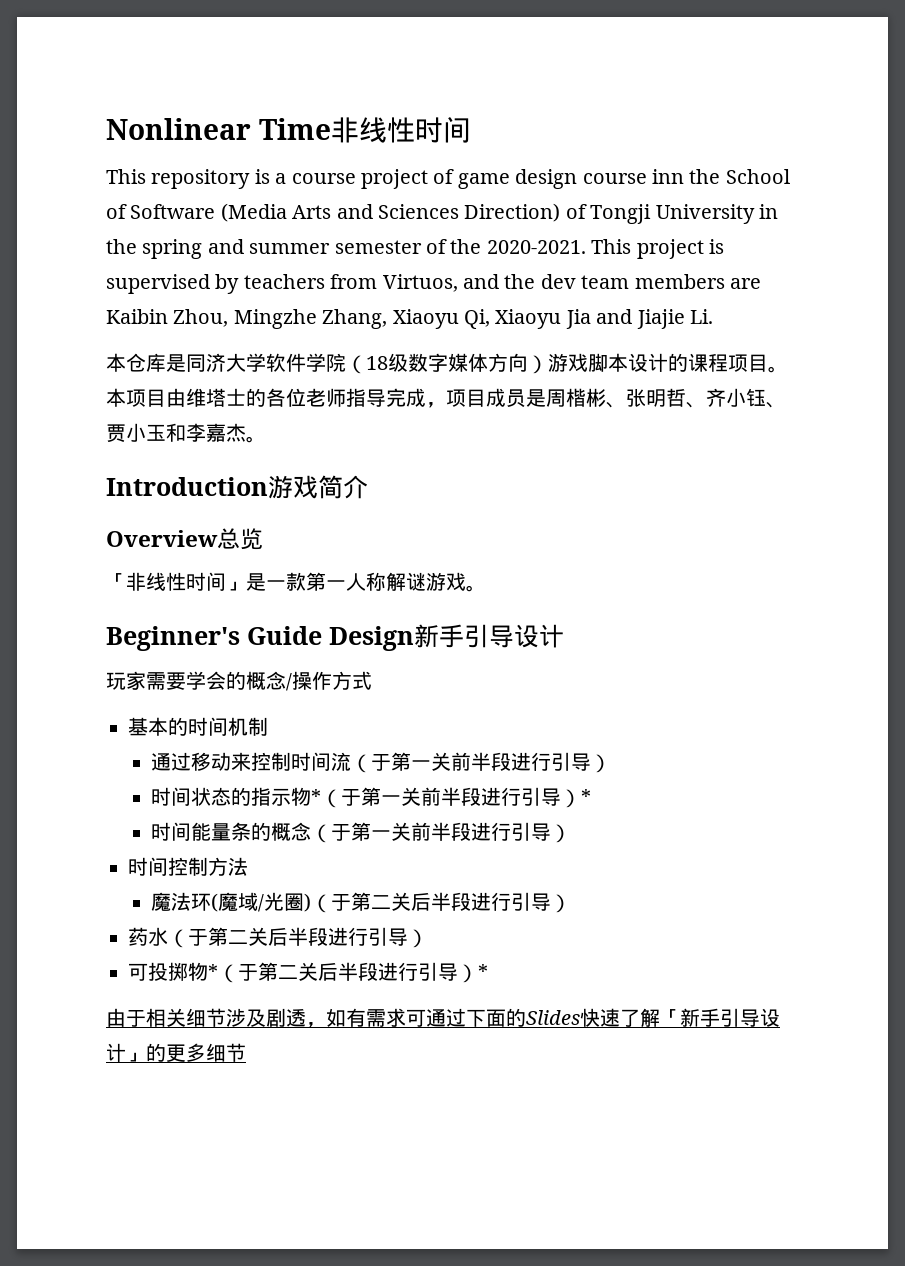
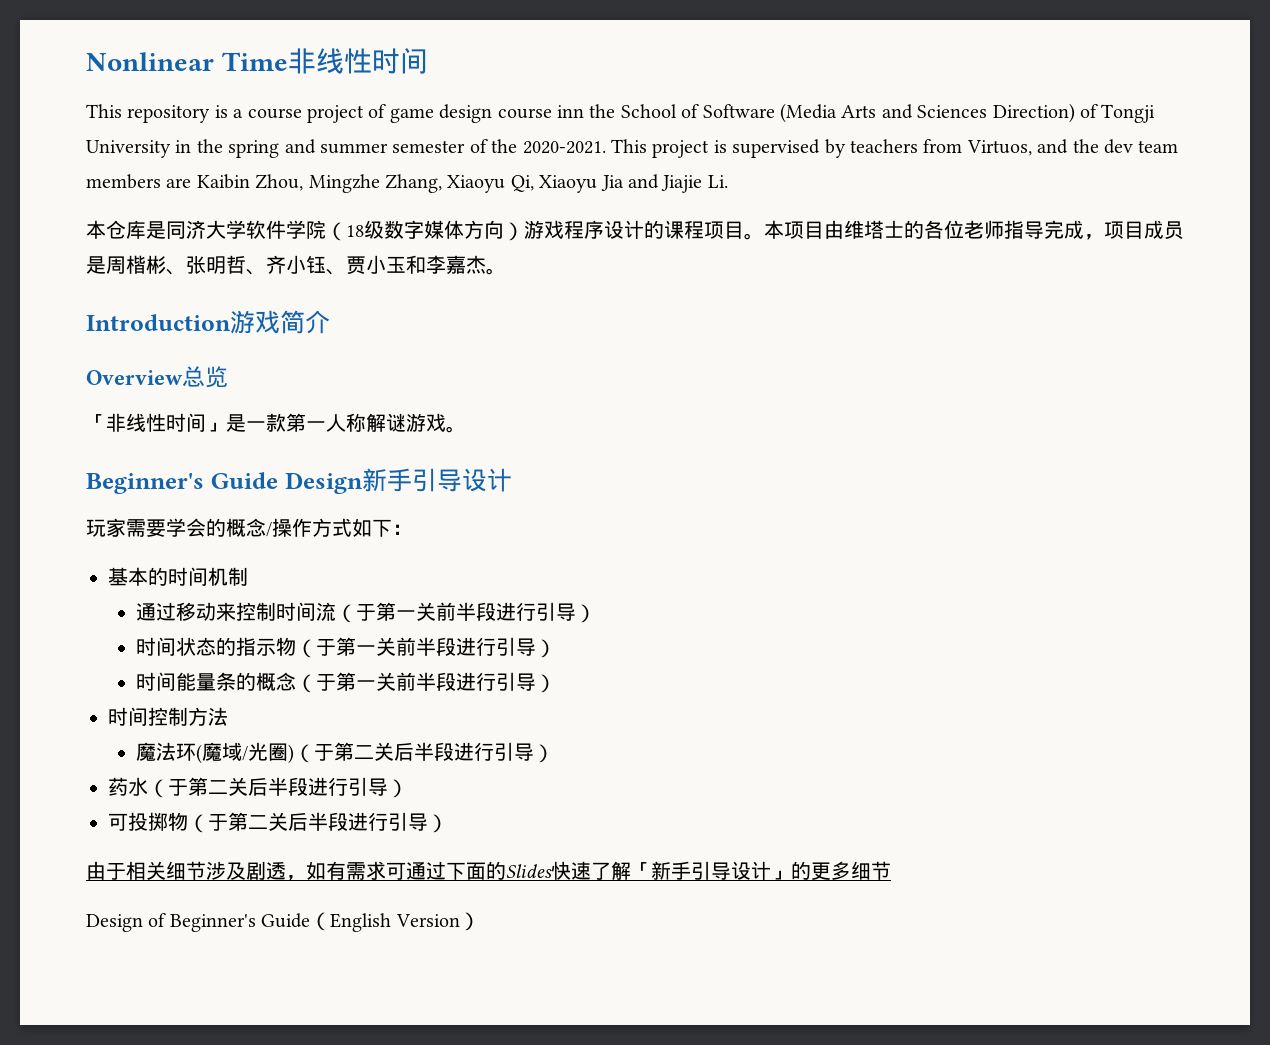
[588,353,628,372] 脚本 -> [564,220,604,239] 程序
(372, 680) none -> [352,518,412,537] 如下：
[311,787,592,808] *（于第一关前半段进行引导）* -> [296,637,557,658] （于第一关前半段进行引导）
[208,962,488,983] *（于第二关后半段进行引导）* -> [188,812,448,833] （于第二关后半段进行引导）
(246, 1052) none -> [86,912,480,932] // Design of Beginner's Guide（English Version）

